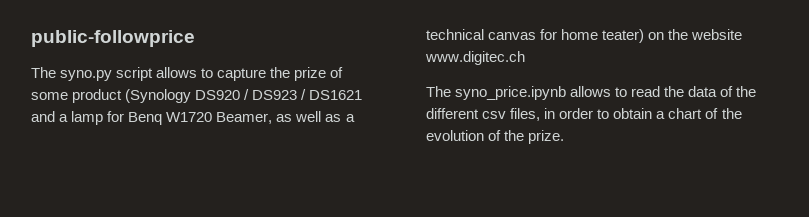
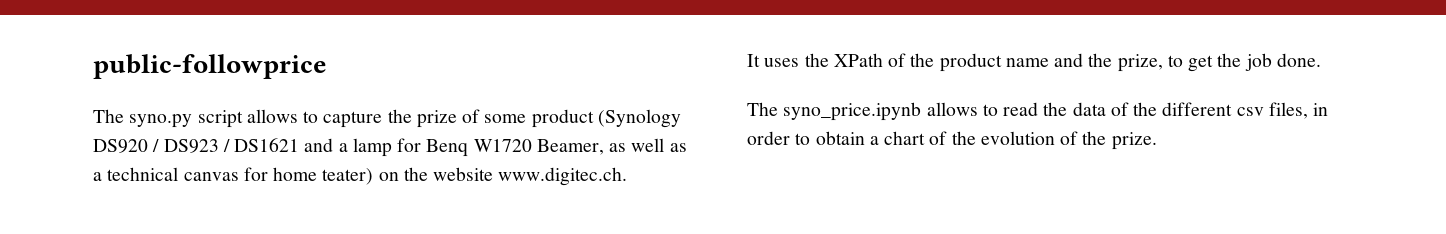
[425,51,525,65] www.digitec.ch -> [498,167,628,186] [747,53,1321,72] www.digitec.ch. // It uses the XPath of the product name and the prize, to get the job done.

